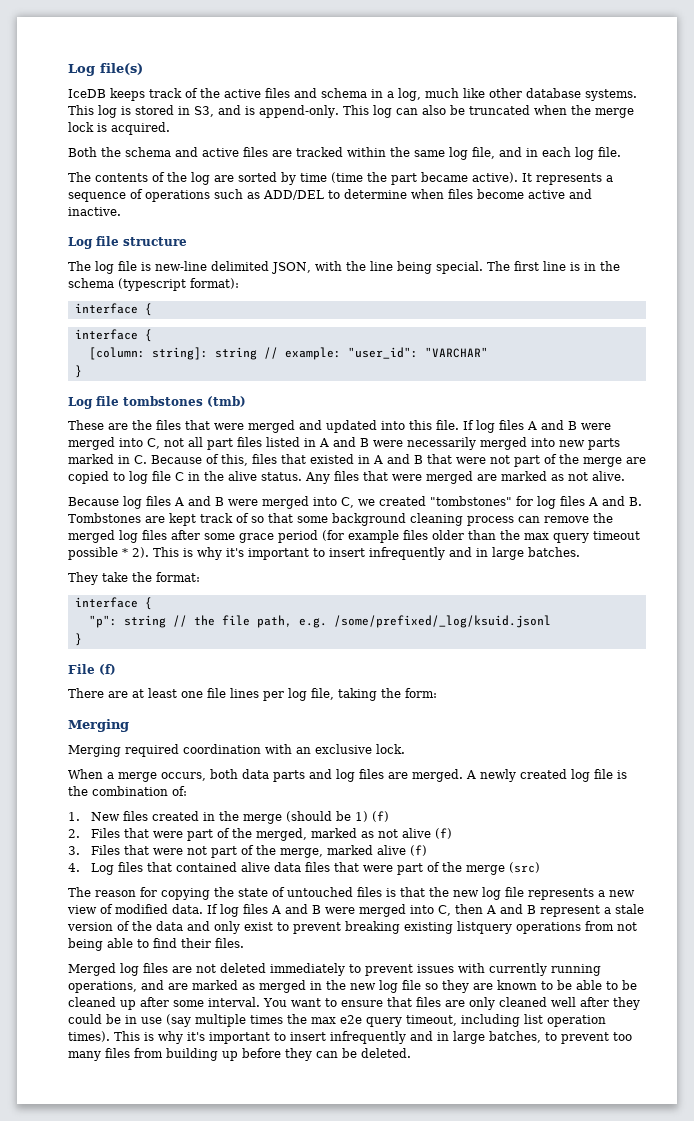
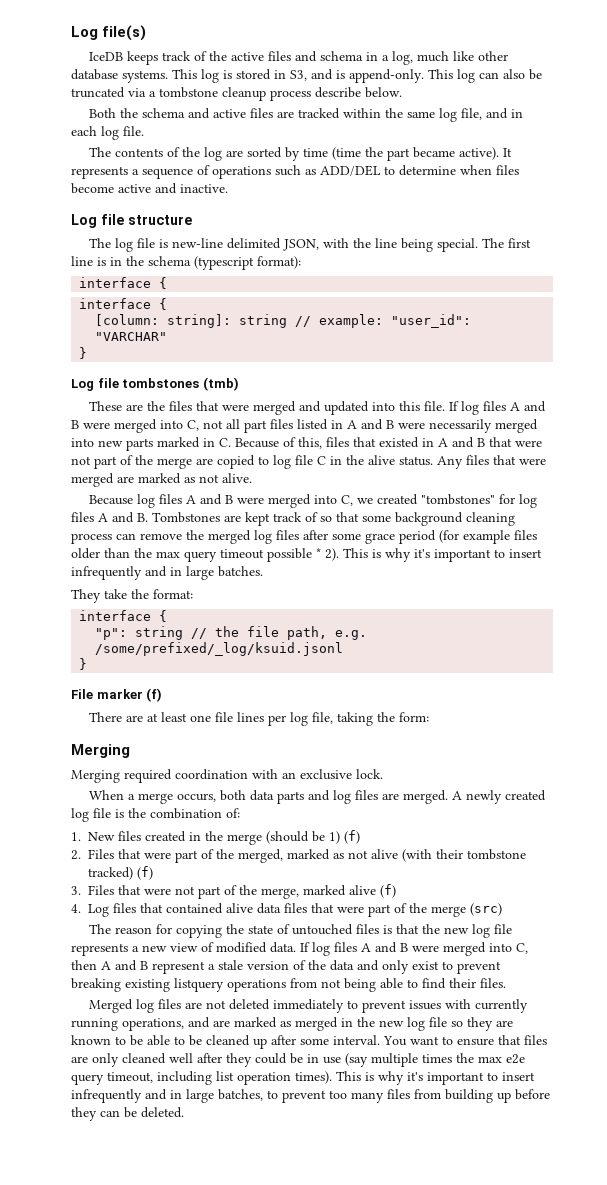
[533,105,634,118] [68,122,170,135] when the merge lock is acquired. -> [128,87,402,101] via a tombstone cleanup process describe below.
(95, 669) none -> [96,689,143,699] marker
(431, 833) none -> [402,849,526,862] [88,867,133,880] (with their tombstone tracked)

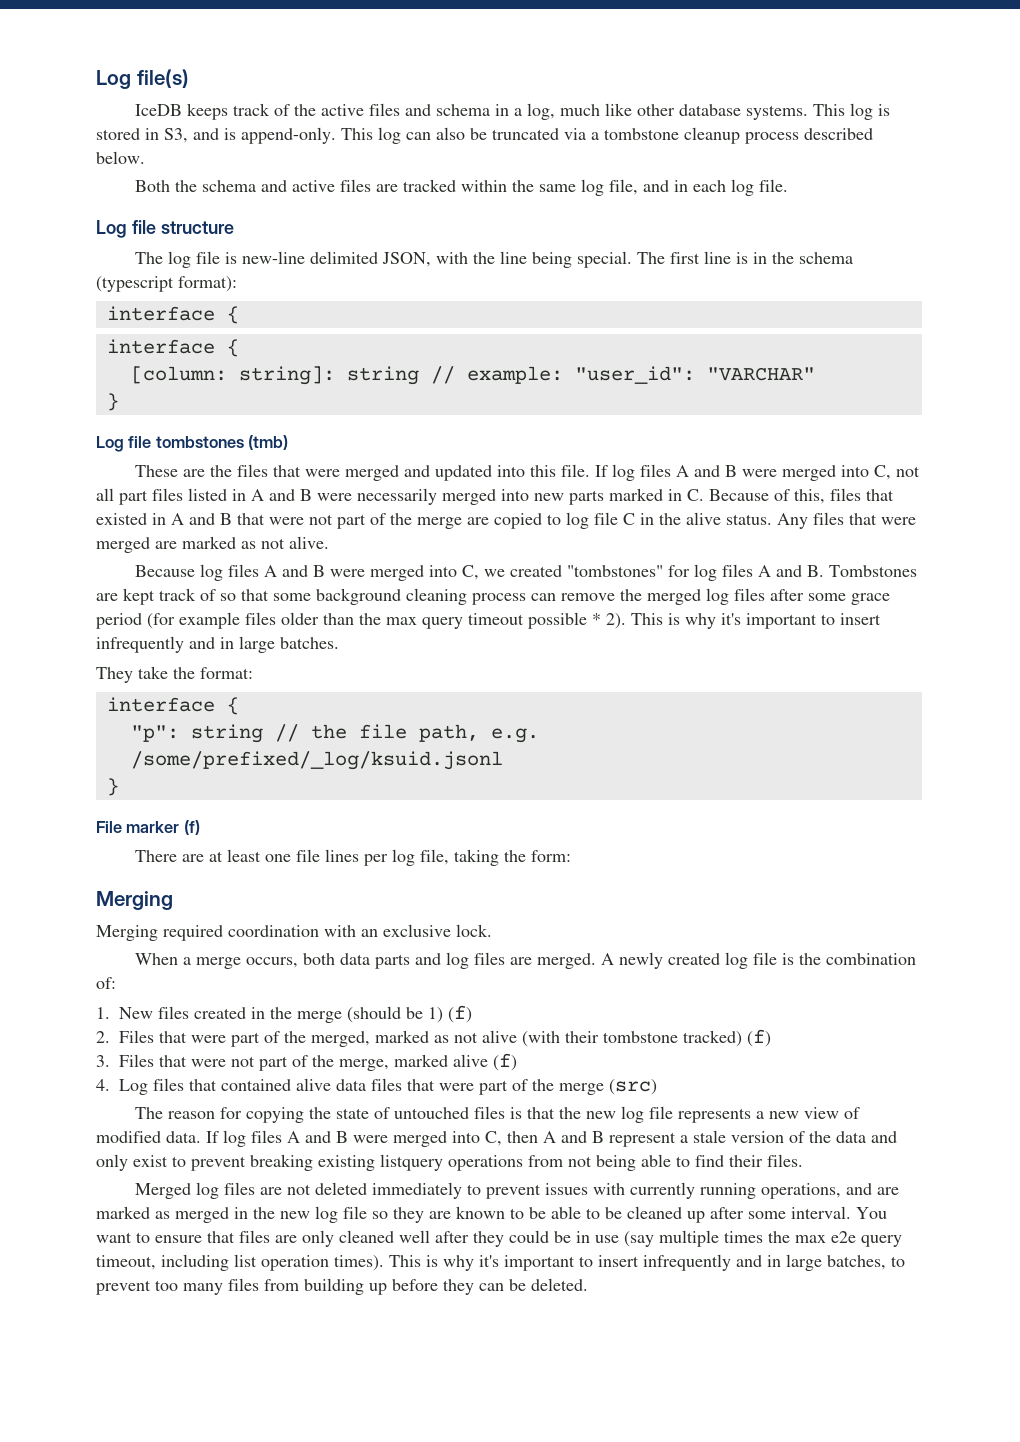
[315,87,361,98] describe -> [804,128,873,140] described
[89,147,513,161] [71,165,519,179] [71,183,228,194] // The contents of the log are sorted by time (time the part became active). It represents a sequence of operations such as ADD/DEL to determine when files become active and inactive. -> (788, 185) none

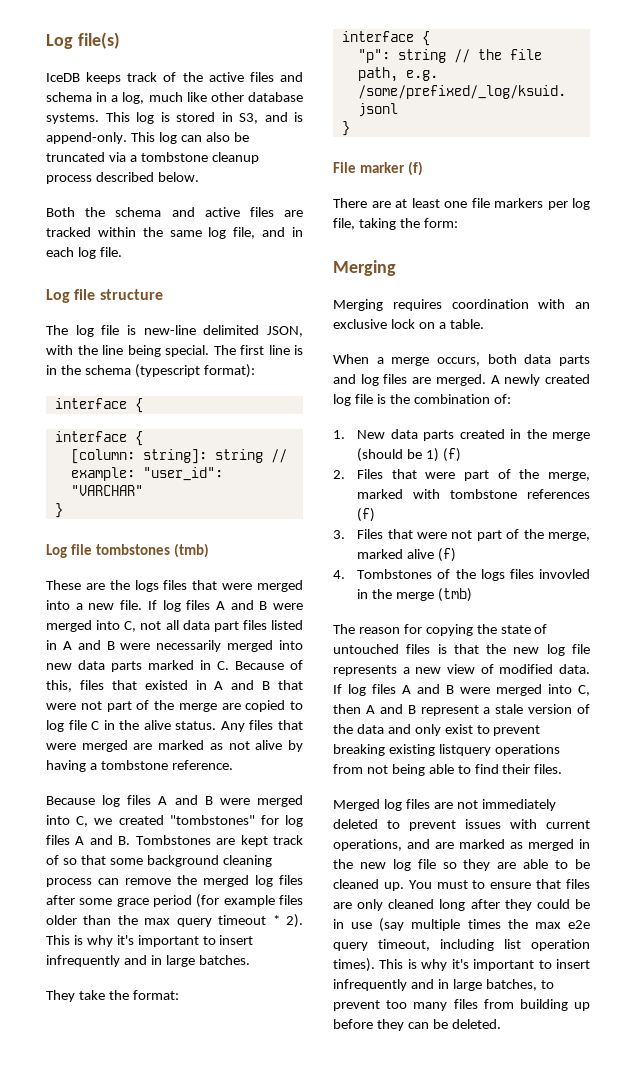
[236,464,556,481] files that were merged and updated into this -> [134,580,303,592] [46,600,115,610] logs files that were merged into a new
(114, 494) none -> [182,620,210,630] data
(564, 497) none -> [78,660,105,670] data
[289,536,329,549] alive. -> [255,740,303,752] [46,760,233,772] alive by having a tombstone reference.
[528,612,587,629] possible -> (267, 920) none
[324,849,359,862] lines -> [494,198,543,208] markers
[163,925,223,941] required -> [392,299,442,311] requires
[456,924,492,937] lock. -> [390,319,484,329] lock on a table.
[158,1006,190,1019] files -> [390,429,455,441] data parts
[311,1030,743,1047] merged, marked as not alive (with their tombstone tracked) -> [548,472,590,481] [357,489,590,499] merge, marked with tombstone references
[119,1078,658,1095] Log files that contained alive data files that were part of the merge (src) -> [357,569,590,581] [357,588,472,602] Tombstones of the logs files invovled in the merge (tmb)
[314,1182,462,1199] deleted immediately -> [481,799,556,811] [333,819,378,829] immediately deleted
[629,1182,756,1199] currently running -> [546,820,590,829] current
[456,1206,546,1219] known to be -> (517, 865) none
[687,1206,887,1223] [96,1232,132,1243] up after some interval. You want -> [383,880,468,891] up. You must
[399,1230,430,1243] well -> [439,899,466,911] long

